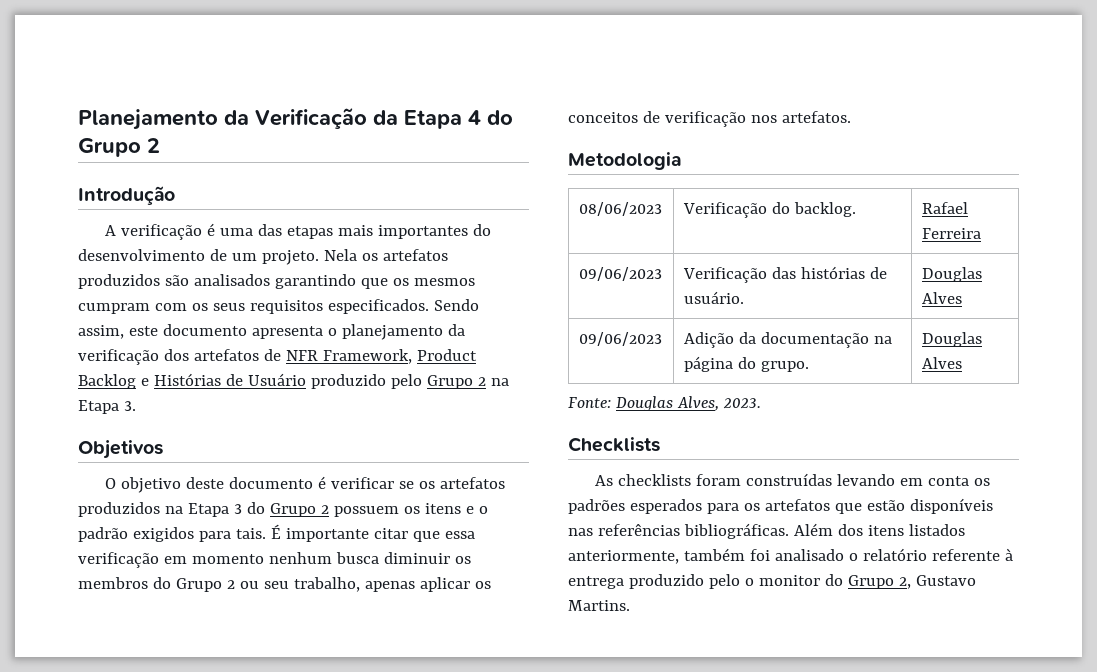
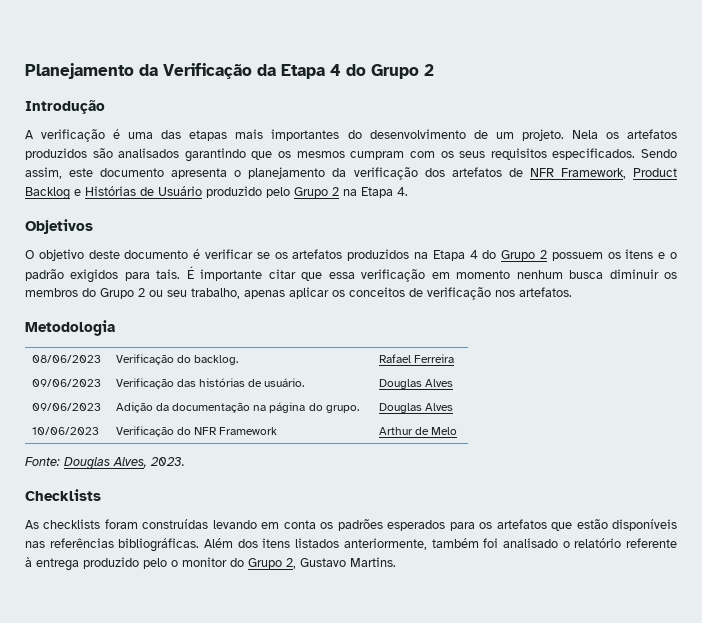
[123,401,136,411] 3. -> [397,187,408,196] 4.
[233,504,242,514] 3 -> [469,250,478,259] 4
(962, 363) none -> [32,427,100,435] [116,426,278,437] [379,427,458,435] // 10/06/2023 | Verificação do NFR Framework | Arthur de Melo

